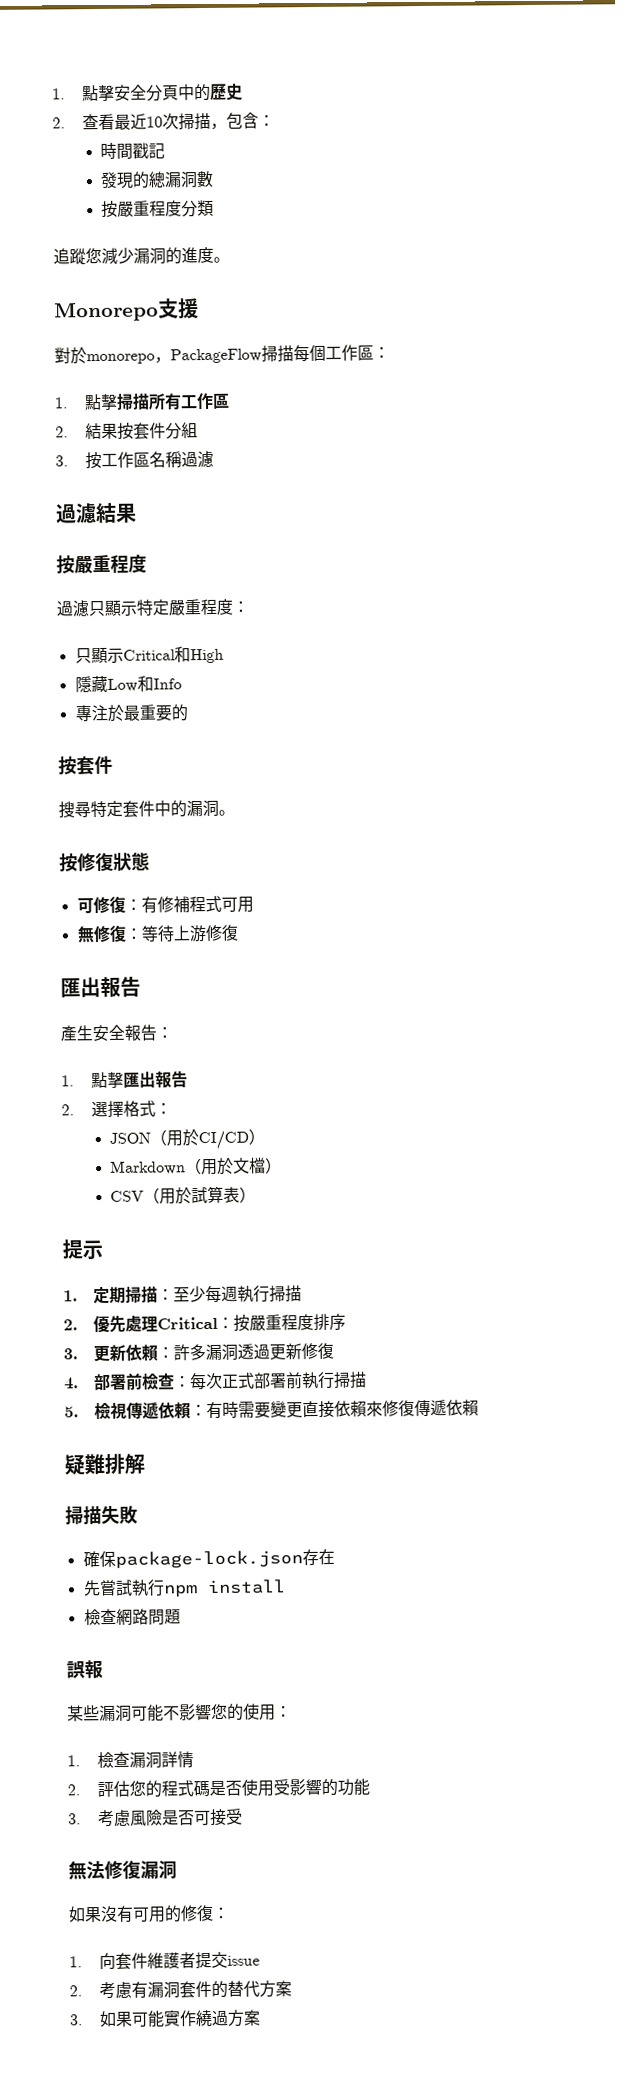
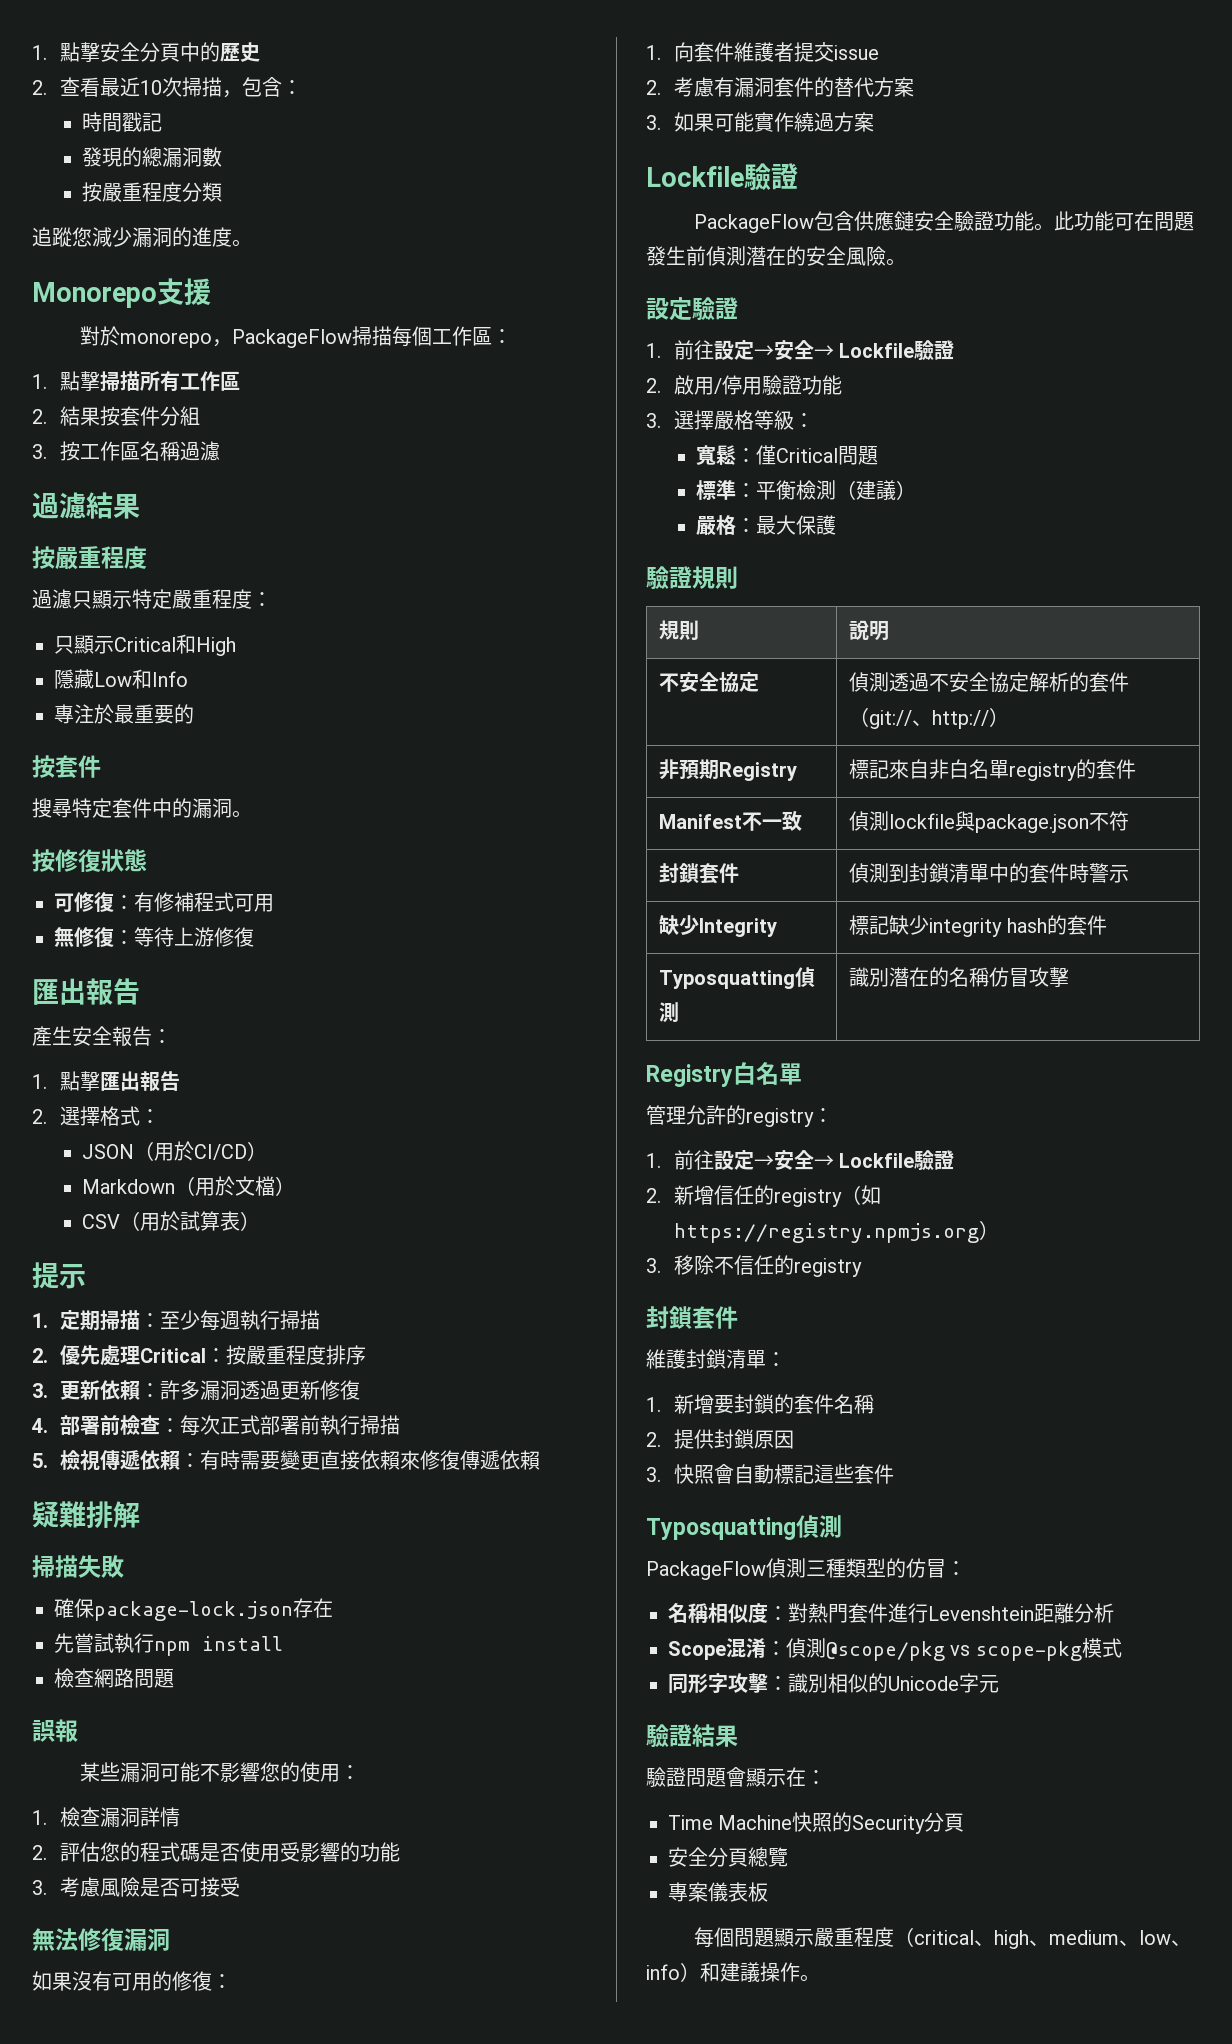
(262, 2017) none -> [646,163,798,190] [693,211,1194,233] [646,246,906,266] [646,297,738,321] [646,340,955,360] [646,375,842,396] [646,410,814,430] [695,445,878,465] [695,480,916,500] [695,515,836,535] [646,566,738,589] [659,620,700,641] [849,620,890,641] [659,672,760,692] [849,672,1130,693] [849,707,1010,729] [659,759,798,781] [849,759,1137,781] [659,811,803,831] [849,811,1130,833] [659,863,740,884] [849,863,1130,883] [659,915,778,937] [849,915,1107,937] [659,967,816,989] [659,1002,680,1023] [849,967,1070,988] [646,1062,802,1087] [646,1105,833,1127] [646,1150,955,1170] [646,1185,881,1207] [673,1220,999,1243] [646,1255,862,1277] [646,1306,738,1329] [646,1349,786,1369] [646,1394,874,1414] [646,1429,794,1449] [646,1464,894,1484] [646,1515,842,1540] [646,1558,966,1580] [668,1603,1114,1623] [668,1638,1122,1661] [668,1673,999,1694] [646,1724,738,1747] [646,1767,826,1788] [668,1812,965,1834] [668,1847,788,1867] [668,1882,768,1902] [693,1927,1191,1949] [646,1962,820,1982] // Lockfile驗證 // PackageFlow包含供應鏈安全驗證功能。此功能可在問題發生前偵測潛在的安全風險。 // 設定驗證 // 1.前往設定→安全→ Lockfile驗證 // 2.啟用/停用驗證功能 // 3.選擇嚴格等級： // 寬鬆：僅Critical問題 // 標準：平衡檢測（建議） // 嚴格：最大保護 // 驗證規則 // 規則 | 說明 // 不安全協定 | 偵測透過不安全協定解析的套件（git://、http://） // 非預期Registry | 標記來自非白名單registry的套件 // Manifest不一致 | 偵測lockfile與package.json不符 // 封鎖套件 | 偵測到封鎖清單中的套件時警示 // 缺少Integrity | 標記缺少integrity hash的套件 // Typosquatting偵測 | 識別潛在的名稱仿冒攻擊 // Registry白名單 // 管理允許的registry： // 1.前往設定→安全→ Lockfile驗證 // 2.新增信任的registry（如https://registry.npmjs.org） // 3.移除不信任的registry // 封鎖套件 // 維護封鎖清單： // 1.新增要封鎖的套件名稱 // 2.提供封鎖原因 // 3.快照會自動標記這些套件 // Typosquatting偵測 // PackageFlow偵測三種類型的仿冒： // 名稱相似度：對熱門套件進行Levenshtein距離分析 // Scope混淆：偵測@scope/pkg vs scope-pkg模式 // 同形字攻擊：識別相似的Unicode字元 // 驗證結果 // 驗證問題會顯示在： // Time Machine快照的Security分頁 // 安全分頁總覽 // 專案儀表板 // 每個問題顯示嚴重程度（critical、high、medium、low、info）和建議操作。

